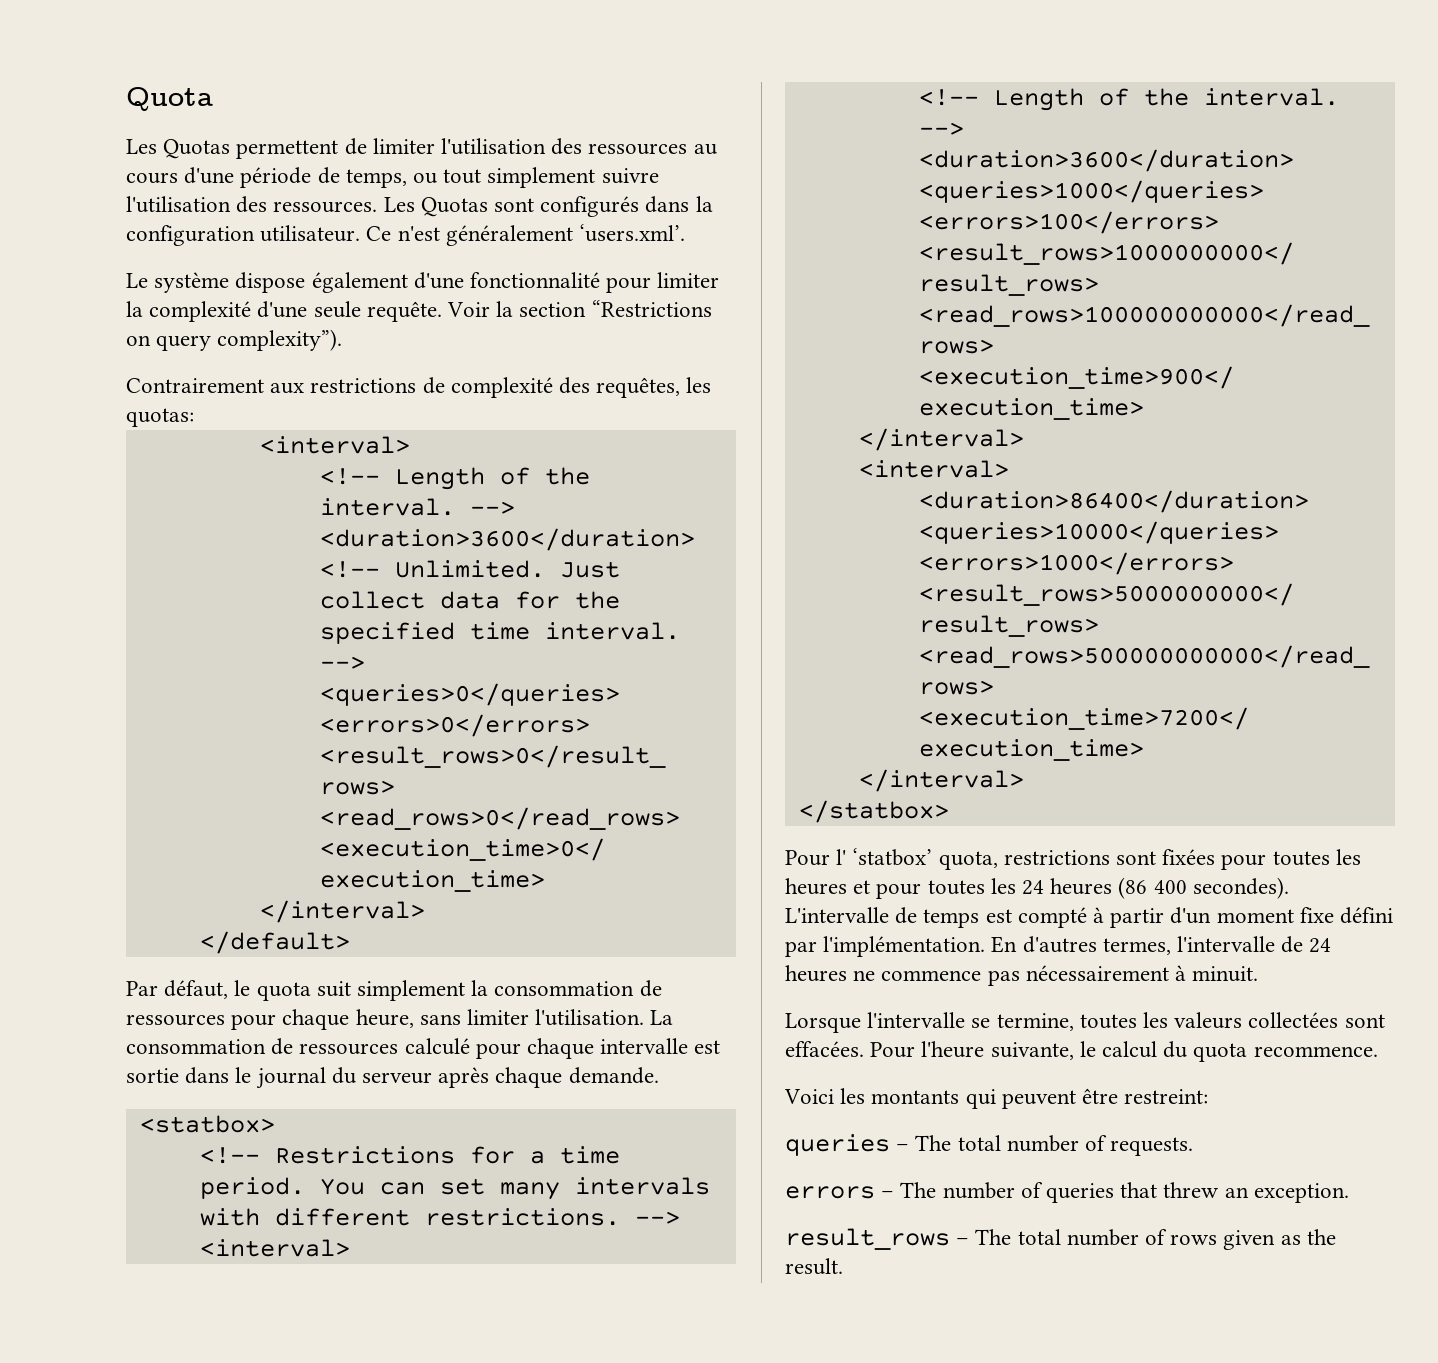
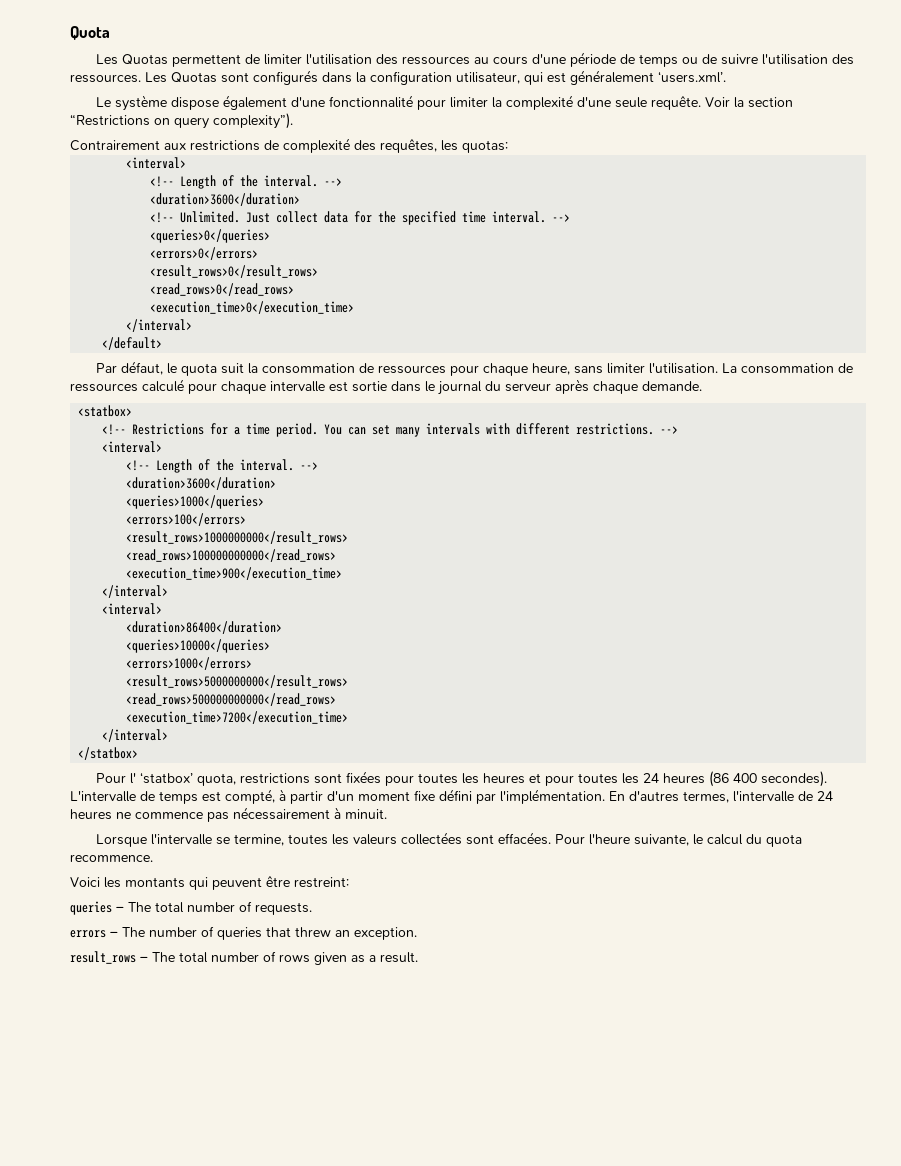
[345,167,596,188] temps, ou tout simplement -> [638,54,717,67] temps ou de
[260,225,440,242] utilisateur. Ce n'est -> [456,72,566,85] utilisateur, qui est
[357,980,466,1001] simplement -> (244, 368) none
[1017,907,1087,928] compté -> [225,789,275,804] compté,
[1306,1229,1336,1245] the -> [369,955,376,962] a

